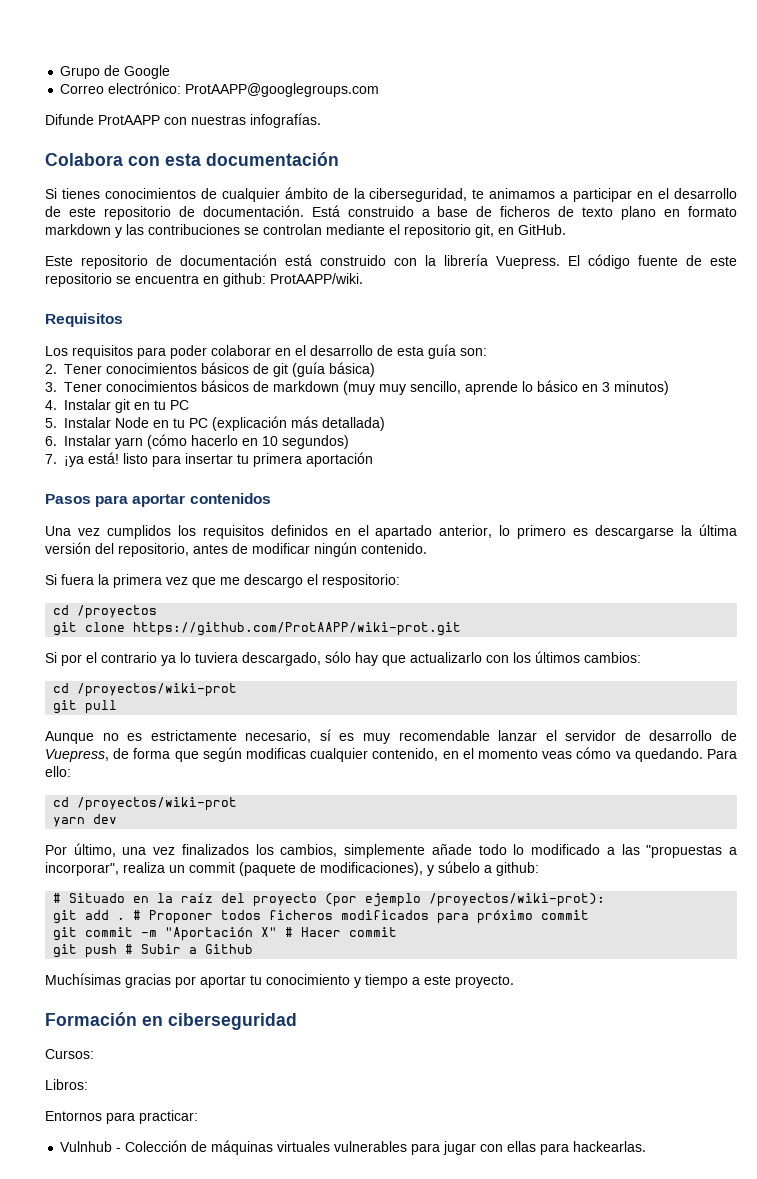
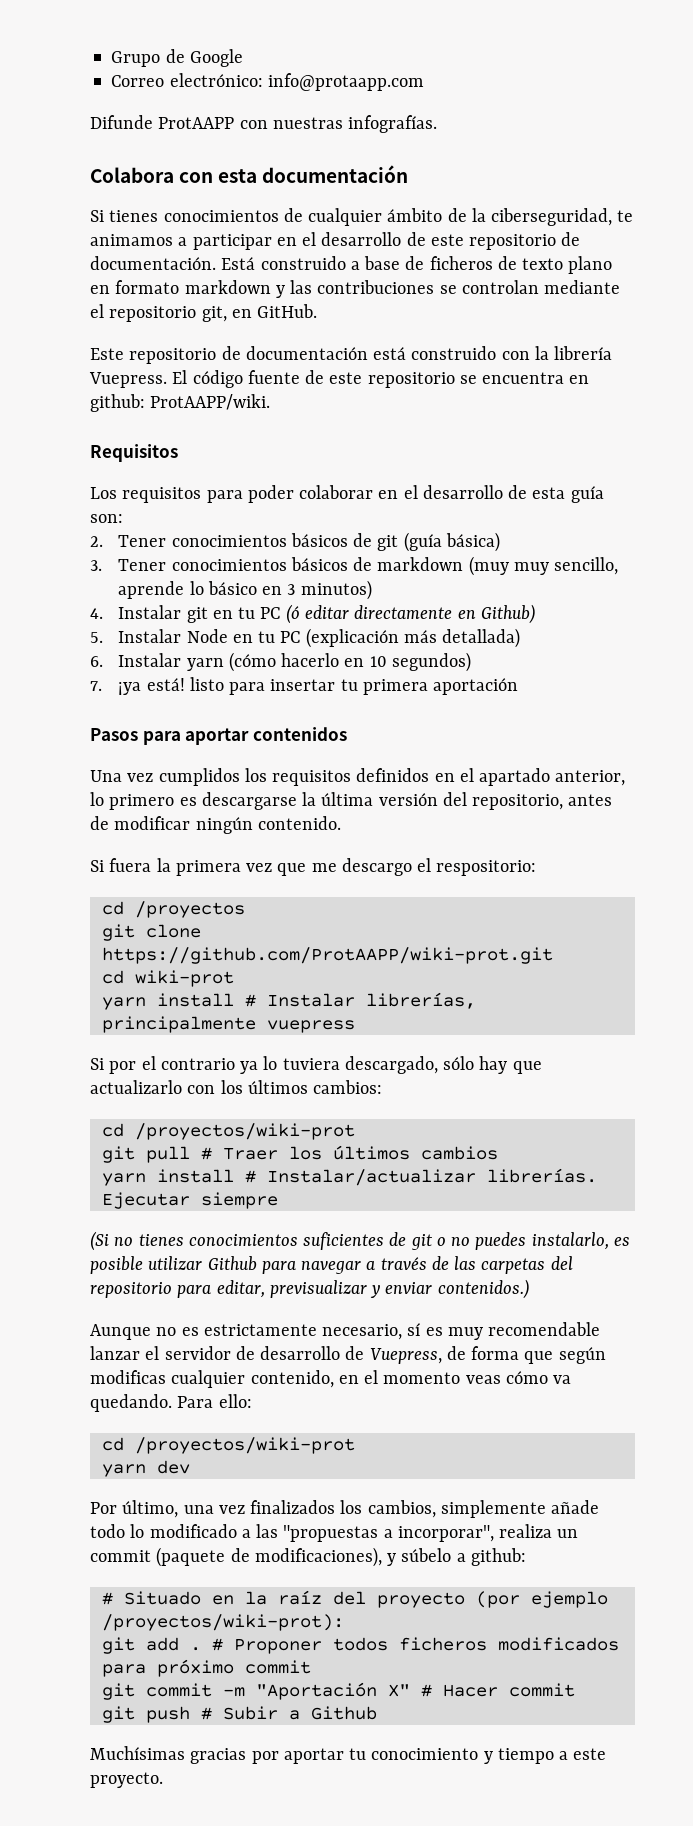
[185,83,380,97] ProtAAPP@googlegroups.com -> [267,73,424,91] info@protaapp.com
(190, 405) none -> [285,604,535,624] (ó editar directamente en Github)
(462, 629) none -> [101,970,234,987] [101,992,476,1010] [101,1016,355,1033] // cd wiki-prot // yarn install # Instalar librerías, principalmente vuepress
(118, 707) none -> [200,1145,498,1160] [101,1168,597,1186] [101,1192,278,1209] [90,1231,630,1251] [90,1256,573,1274] [90,1279,529,1299] # Traer los últimos cambios // yarn install # Instalar/actualizar librerías. Ejecutar siempre // (Si no tienes conocimientos suficientes de git o no puedes instalarlo, es posible utilizar Github para navegar a través de las carpetas del repositorio para editar, previsualizar y enviar contenidos.)
[45,1012,297,1030] [45,1049,94,1059] [45,1079,88,1090] [45,1110,198,1124] [60,1140,647,1155] // Formación en ciberseguridad // Cursos: // Libros: // Entornos para practicar: // Vulnhub - Colección de máquinas virtuales vulnerables para jugar con ellas para hackearlas. -> (163, 1780) none

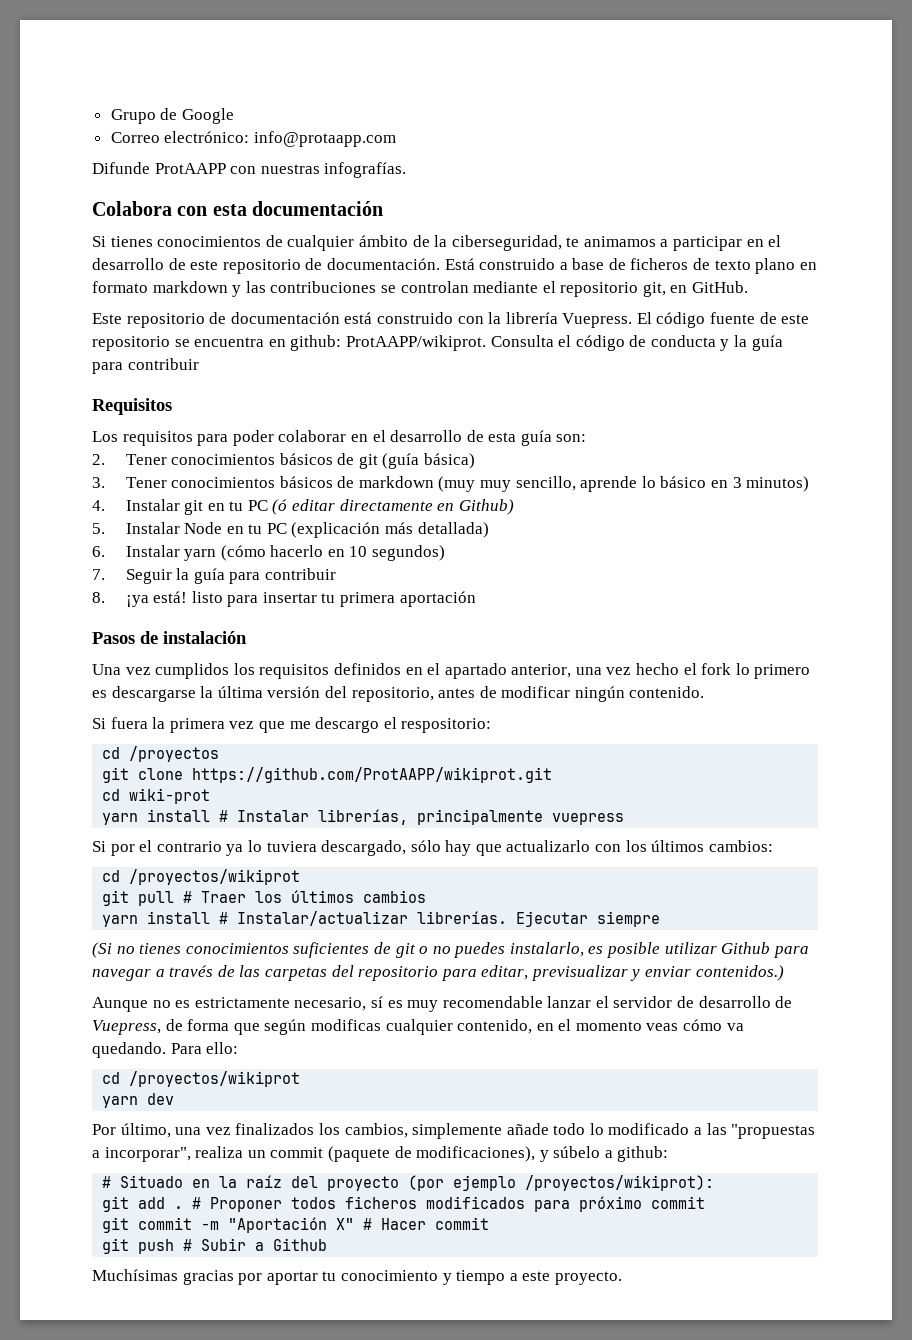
[150,394,271,410] ProtAAPP/wiki. -> [345,335,783,351] [92,358,199,374] ProtAAPP/wikiprot. Consulta el código de conducta y la guía para contribuir
(102, 686) none -> [125,568,336,584] [92,592,105,603] Seguir la guía para contribuir // 8.
[142,727,347,745] para aportar contenidos -> [140,631,247,644] de instalación
(626, 778) none -> [575,663,732,675] una vez hecho el fork
[101,947,553,964] https://github.com/ProtAAPP/wiki-prot.git -> [192,767,553,783] https://github.com/ProtAAPP/wikiprot.git
[134,1123,355,1140] /proyectos/wiki-prot -> [129,869,301,885] /proyectos/wikiprot
[134,1437,355,1454] /proyectos/wiki-prot -> [129,1071,301,1087] /proyectos/wikiprot
[101,1614,344,1631] /proyectos/wiki-prot): -> [525,1175,715,1191] /proyectos/wikiprot):

